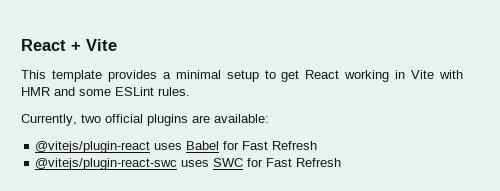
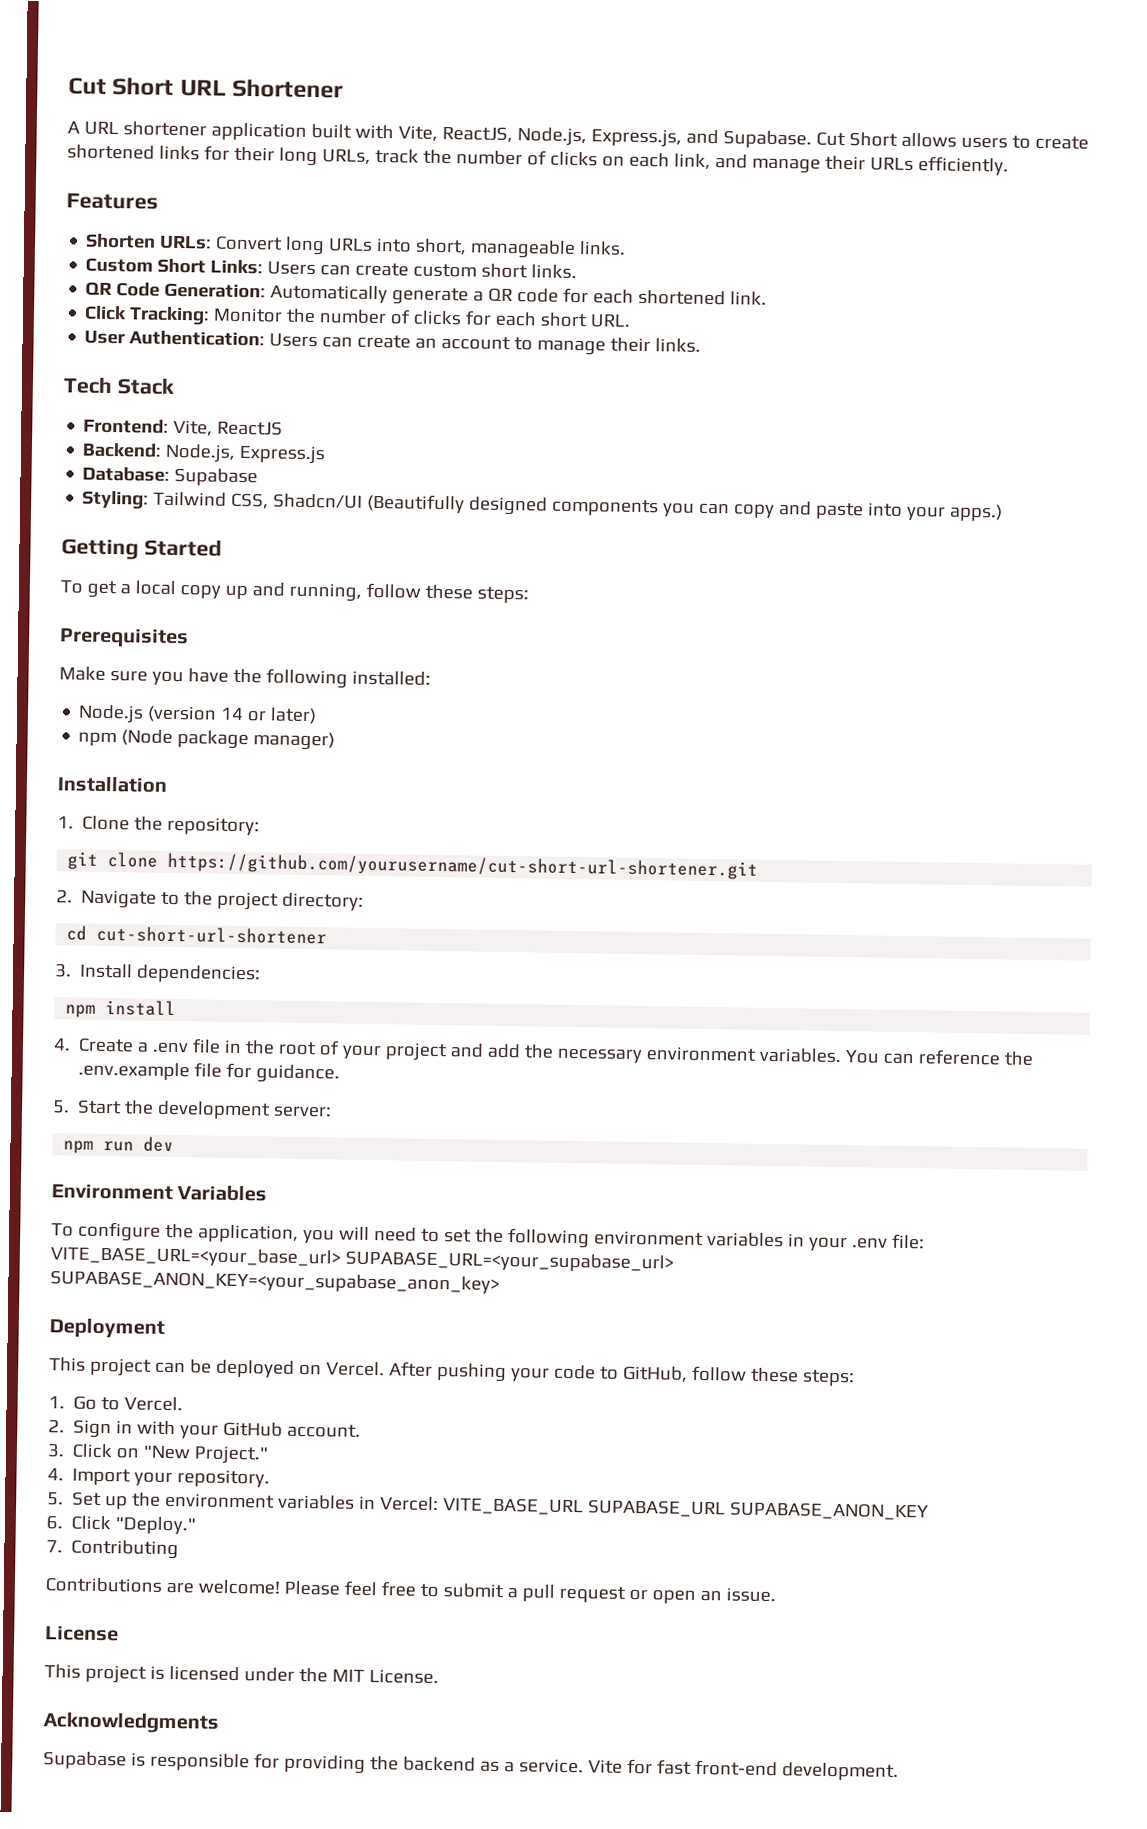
[21,39,117,51] [21,70,464,82] [21,87,190,96] [21,114,269,126] [35,141,318,153] [35,158,342,170] React + Vite // This template provides a minimal setup to get React working in Vite with HMR and some ESLint rules. // Currently, two official plugins are available: // @vitejs/plugin-react uses Babel for Fast Refresh // @vitejs/plugin-react-swc uses SWC for Fast Refresh -> [68,76,344,99] [67,121,1089,150] [67,144,1009,176] [66,193,158,210] [85,233,627,259] [85,257,578,279] [85,281,768,306] [84,305,632,328] [84,330,702,356] [63,376,175,395] [83,418,284,437] [82,442,327,465] [82,466,259,487] [82,490,1004,522] [61,538,222,560] [60,580,529,604] [59,627,189,649] [59,666,431,689] [78,704,318,725] [78,729,336,751] [57,776,168,793] [57,815,261,836] [67,851,759,880] [56,889,365,911] [66,925,328,945] [55,963,262,984] [65,999,177,1018] [53,1037,1034,1066] [78,1061,341,1084] [52,1099,333,1120] [63,1136,175,1154] [51,1183,268,1202] [51,1221,925,1252] [50,1246,674,1273] [50,1270,500,1294] [49,1318,165,1339] [49,1357,855,1387] [48,1395,184,1412] [48,1419,362,1439] [47,1443,269,1465] [47,1468,271,1488] [47,1491,930,1521] [46,1515,197,1535] [46,1539,180,1560] [45,1577,776,1604] [45,1625,119,1642] [44,1664,439,1685] [43,1712,219,1734] [43,1751,899,1781] Cut Short URL Shortener // A URL shortener application built with Vite, ReactJS, Node.js, Express.js, and Supabase. Cut Short allows users to create shortened links for their long URLs, track the number of clicks on each link, and manage their URLs efficiently. // Features // Shorten URLs: Convert long URLs into short, manageable links. // Custom Short Links: Users can create custom short links. // QR Code Generation: Automatically generate a QR code for each shortened link. // Click Tracking: Monitor the number of clicks for each short URL. // User Authentication: Users can create an account to manage their links. // Tech Stack // Frontend: Vite, ReactJS // Backend: Node.js, Express.js // Database: Supabase // Styling: Tailwind CSS, Shadcn/UI (Beautifully designed components you can copy and paste into your apps.) // Getting Started // To get a local copy up and running, follow these steps: // Prerequisites // Make sure you have the following installed: // Node.js (version 14 or later) // npm (Node package manager) // Installation // 1. Clone the repository: // git clone https://github.com/yourusername/cut-short-url-shortener.git // 2. Navigate to the project directory: // cd cut-short-url-shortener // 3. Install dependencies: // npm install // 4. Create a .env file in the root of your project and add the necessary environment variables. You can reference the .env.example file for guidance. // 5. Start the development server: // npm run dev // Environment Variables // To configure the application, you will need to set the following environment variables in your .env file: VITE_BASE_URL=<your_base_url> SUPABASE_URL=<your_supabase_url> SUPABASE_ANON_KEY=<your_supabase_anon_key> // Deployment // This project can be deployed on Vercel. After pushing your code to GitHub, follow these steps: // 1. Go to Vercel. // 2. Sign in with your GitHub account. // 3. Click on "New Project." // 4. Import your repository. // 5. Set up the environment variables in Vercel: VITE_BASE_URL SUPABASE_URL SUPABASE_ANON_KEY // 6. Click "Deploy." // 7. Contributing // Contributions are welcome! Please feel free to submit a pull request or open an issue. // License // This project is licensed under the MIT License. // Acknowledgments // Supabase is responsible for providing the backend as a service. Vite for fast front-end development.

